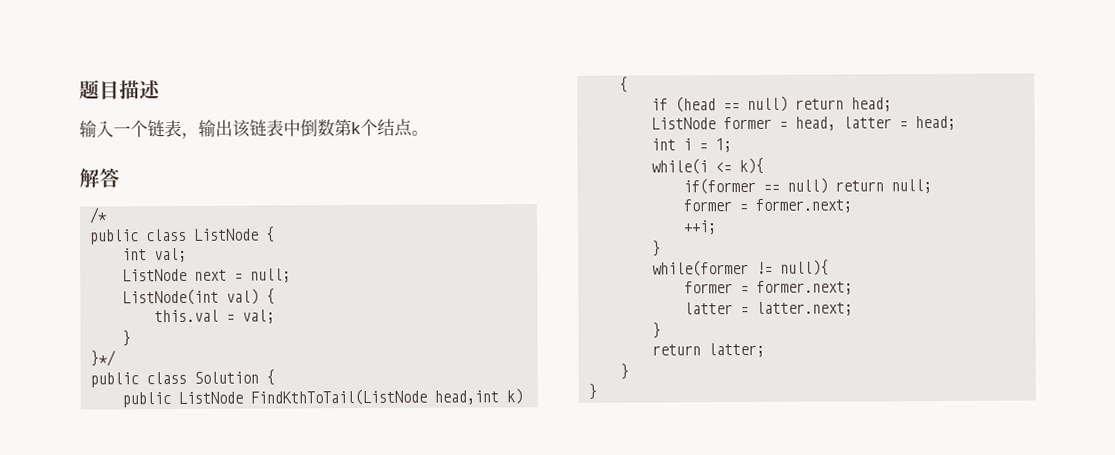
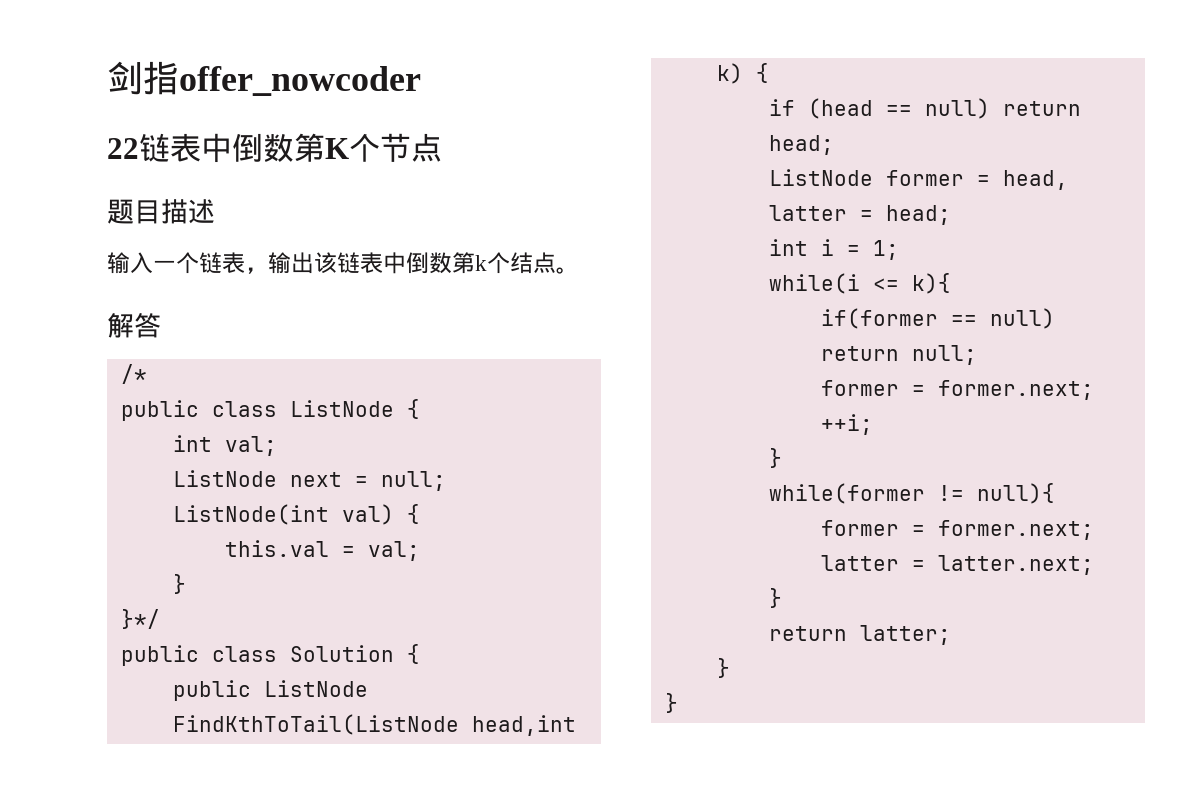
(79, 89) none -> [107,61,421,96] [107,133,442,163] 剑指offer_nowcoder // 22链表中倒数第K个节点 //

